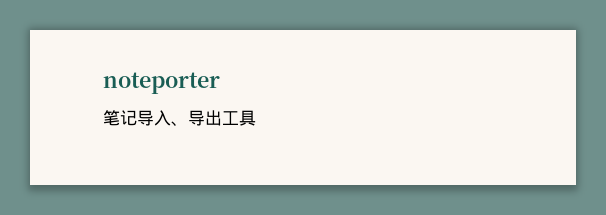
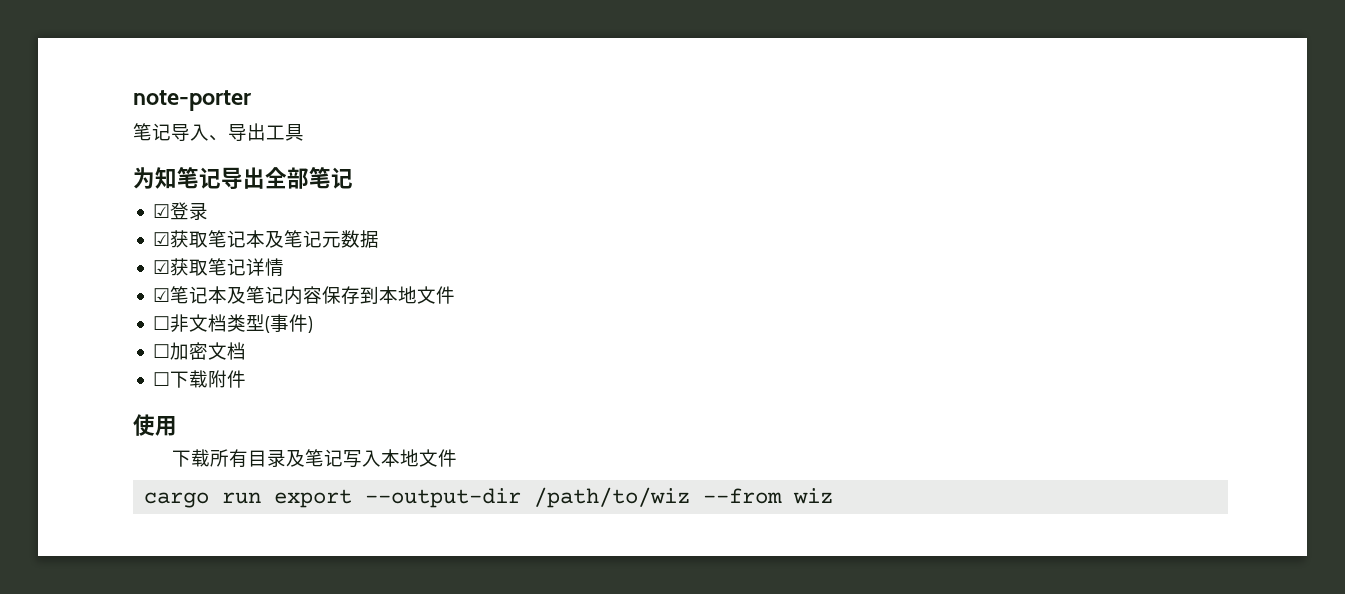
[103,72,220,94] noteporter -> [133,90,252,111] note-porter
(256, 118) none -> [133,167,353,189] [153,202,209,220] [153,230,380,248] [153,258,285,277] [153,286,456,305] [153,314,314,333] [153,342,247,360] [153,370,247,388] [133,414,177,436] [172,449,458,468] [144,487,834,508] // 为知笔记导出全部笔记 // ☑登录 // ☑获取笔记本及笔记元数据 // ☑获取笔记详情 // ☑笔记本及笔记内容保存到本地文件 // ☐非文档类型(事件) // ☐加密文档 // ☐下载附件 // 使用 // 下载所有目录及笔记写入本地文件 // cargo run export --output-dir /path/to/wiz --from wiz

